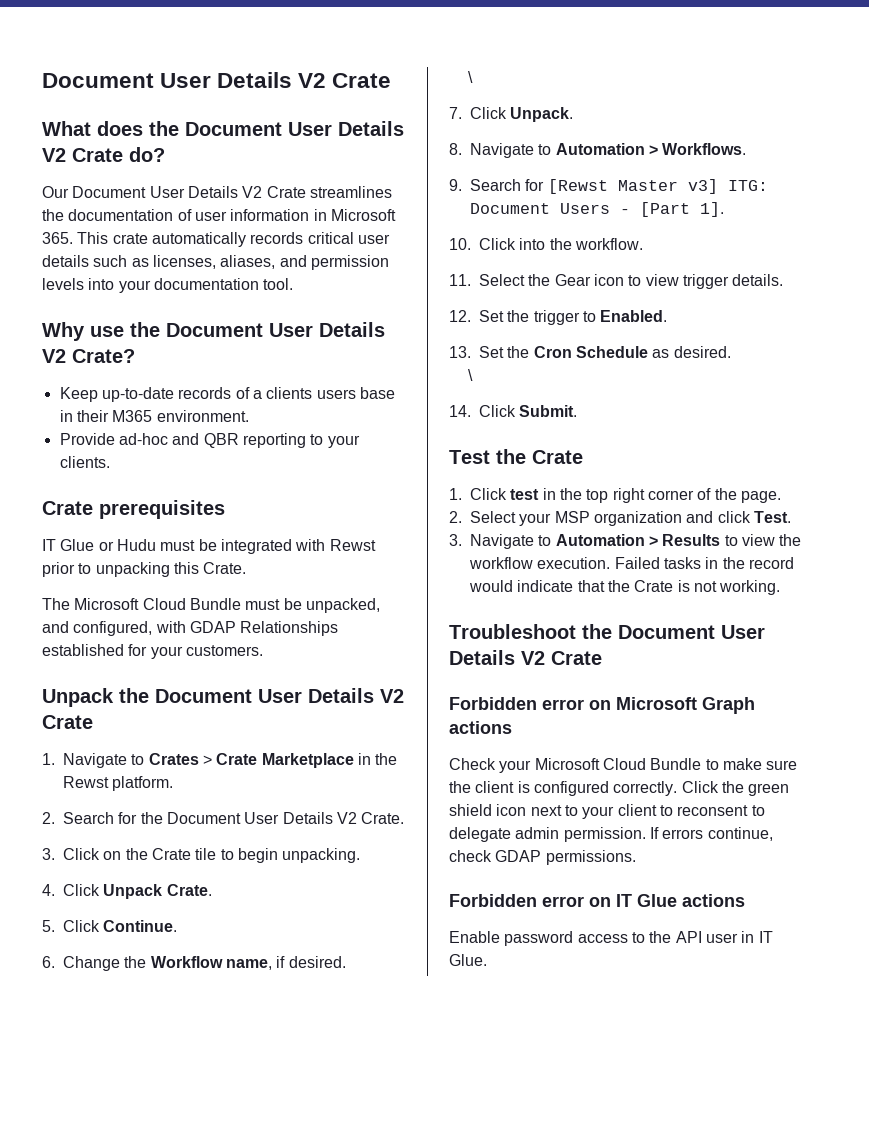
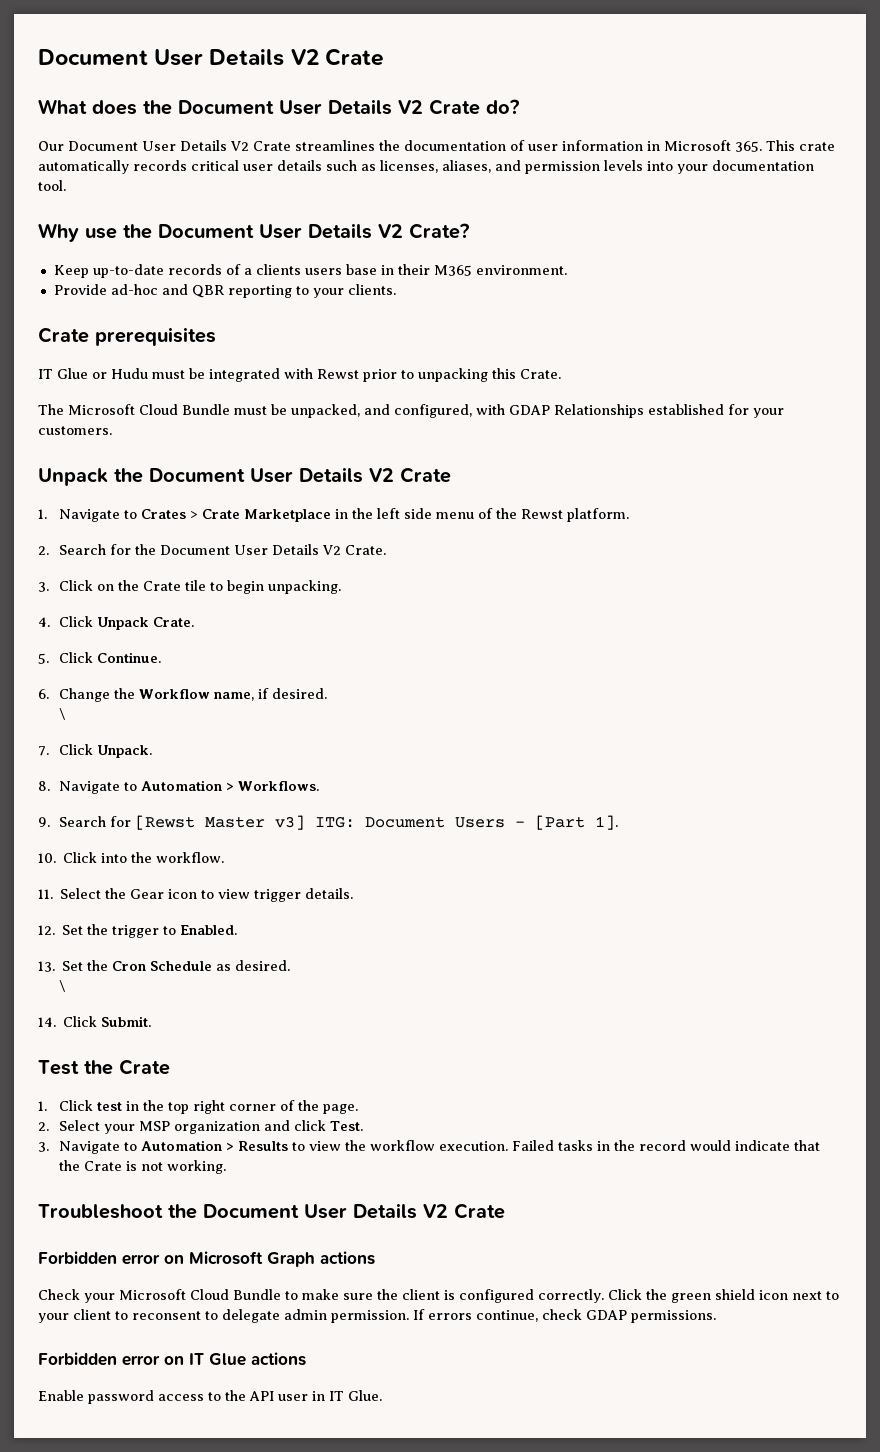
(398, 759) none -> [376,508,517,519] left side menu of the

